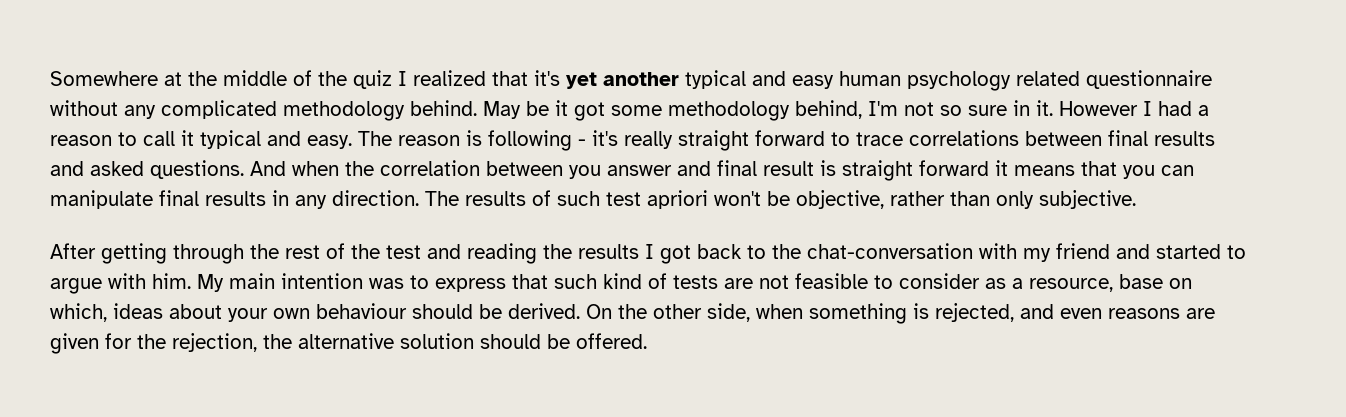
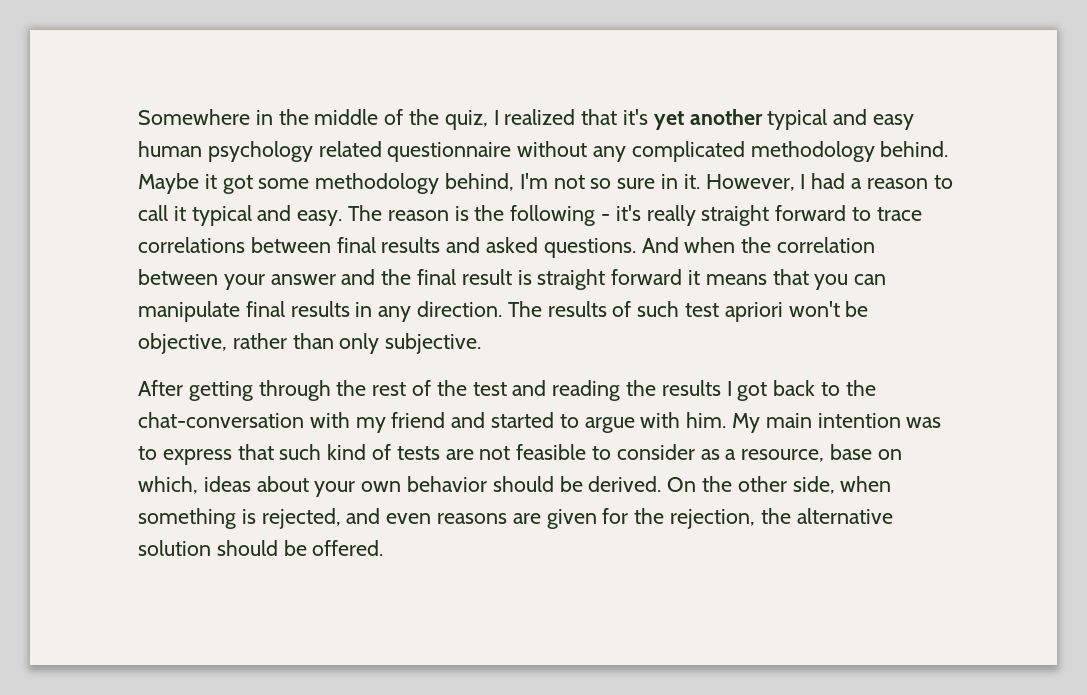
[164,72,182,86] at -> [255,110,273,125] in
[353,70,392,89] quiz -> [444,110,488,130] quiz,
[483,101,549,119] May be -> [138,173,199,194] Maybe
[1059,101,1138,116] However -> [705,174,795,191] However,
(482, 138) none -> [474,205,505,221] the
[569,165,601,179] you -> [223,274,265,290] your
(711, 168) none -> [381,269,412,285] the
[316,303,407,319] behaviour -> [407,476,488,492] behavior

